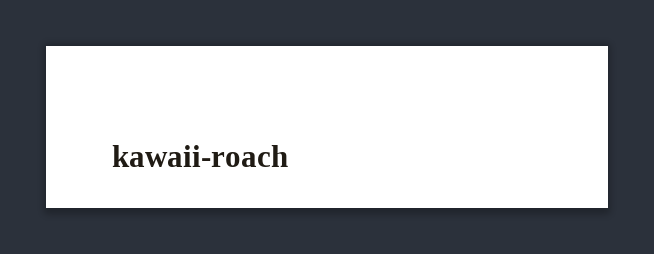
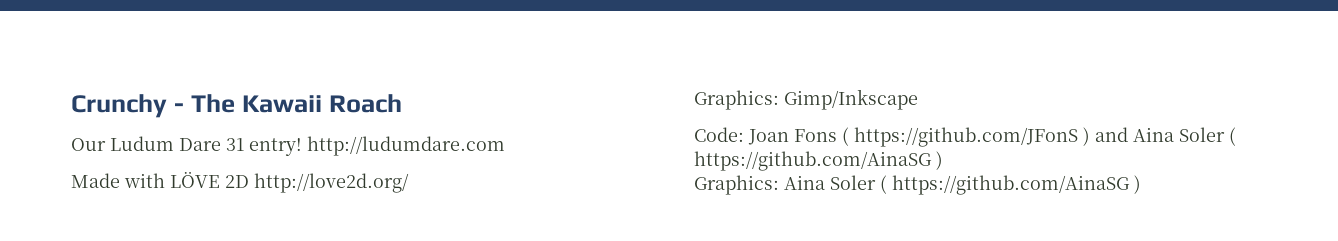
[112,145,288,167] kawaii-roach -> [71,94,402,118] [71,136,505,156] [71,172,409,193] [694,89,918,110] [694,127,1236,147] [694,151,943,171] [694,175,1141,195] Crunchy - The Kawaii Roach // Our Ludum Dare 31 entry! http://ludumdare.com // Made with LÖVE 2D http://love2d.org/ // Graphics: Gimp/Inkscape // Code: Joan Fons ( https://github.com/JFonS ) and Aina Soler ( https://github.com/AinaSG ) // Graphics: Aina Soler ( https://github.com/AinaSG )

